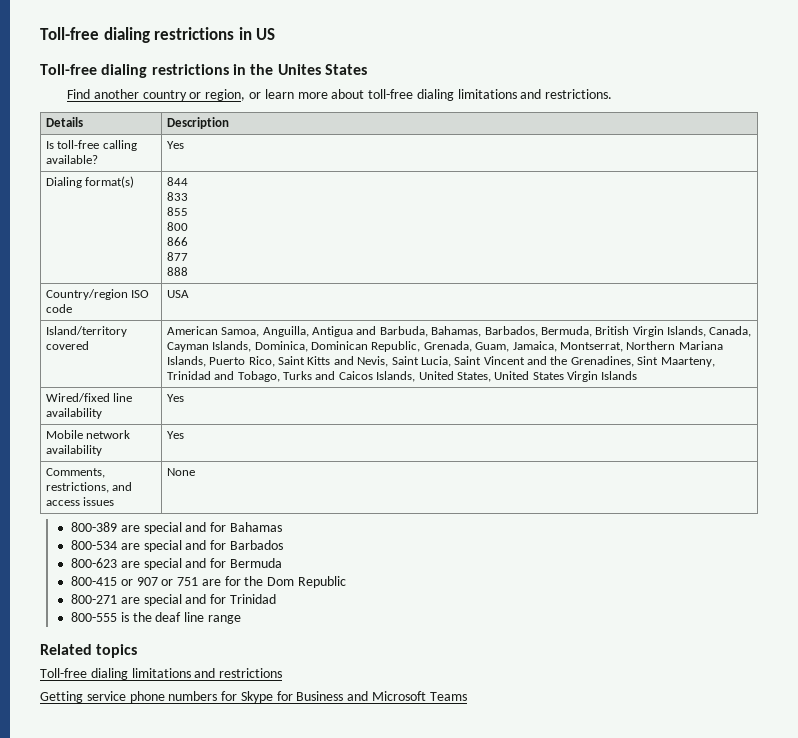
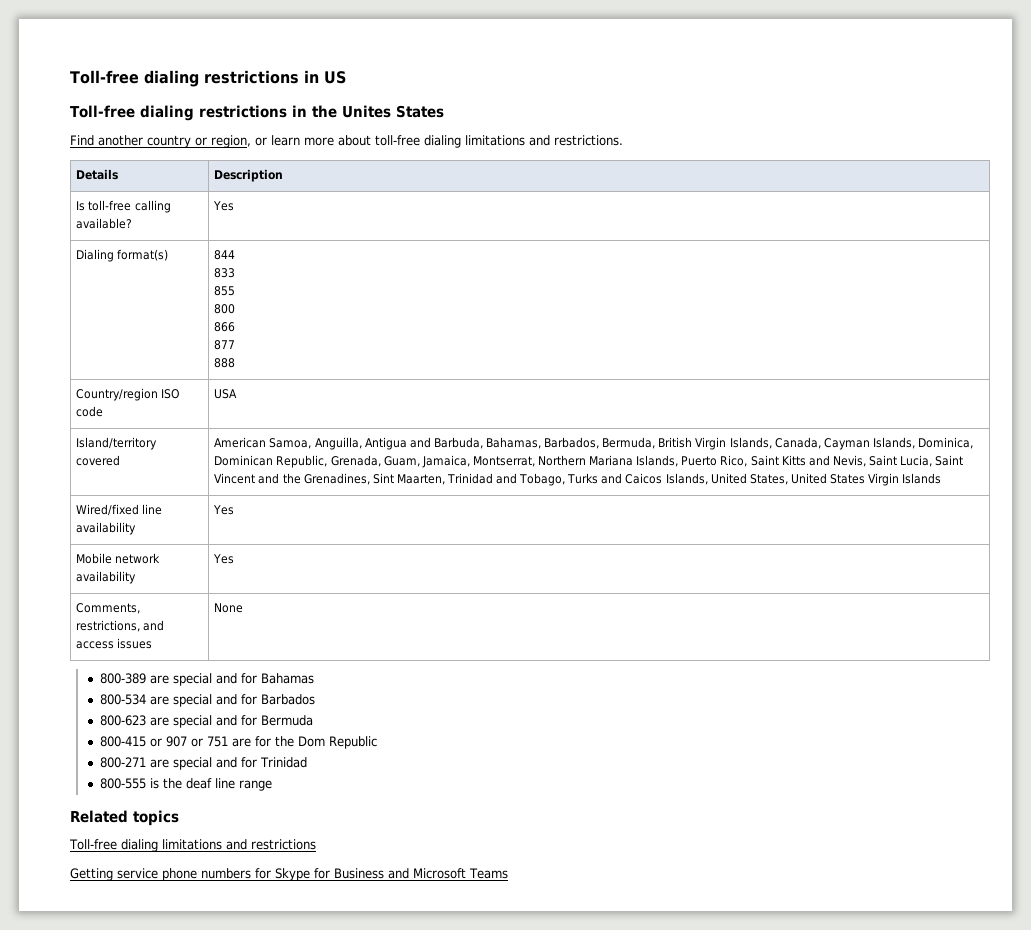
[660,357,715,367] Maarteny, -> [396,474,445,485] Maarten,

